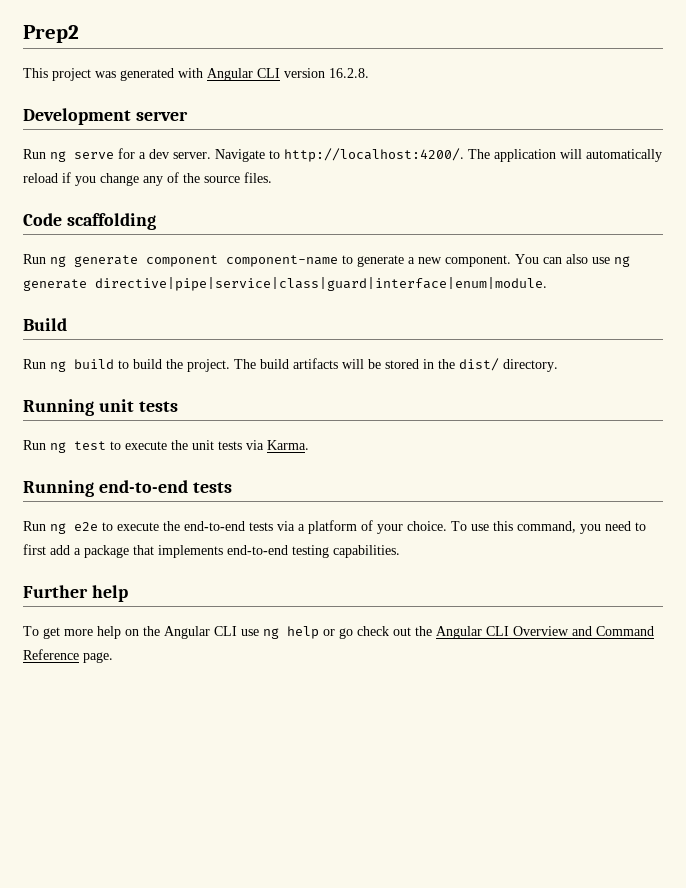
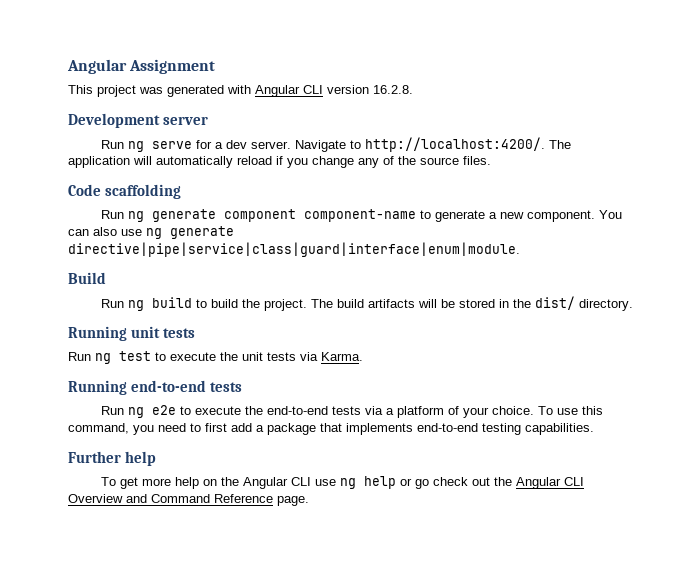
[23,25,79,43] Prep2 -> [67,59,216,74] Angular Assignment

